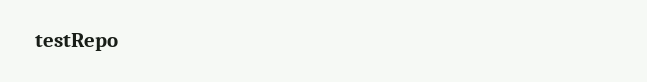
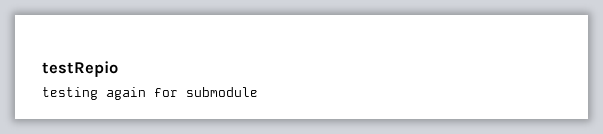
[35,33,118,51] testRepo -> [42,61,118,77] [42,87,258,100] testRepio // testing again for submodule

